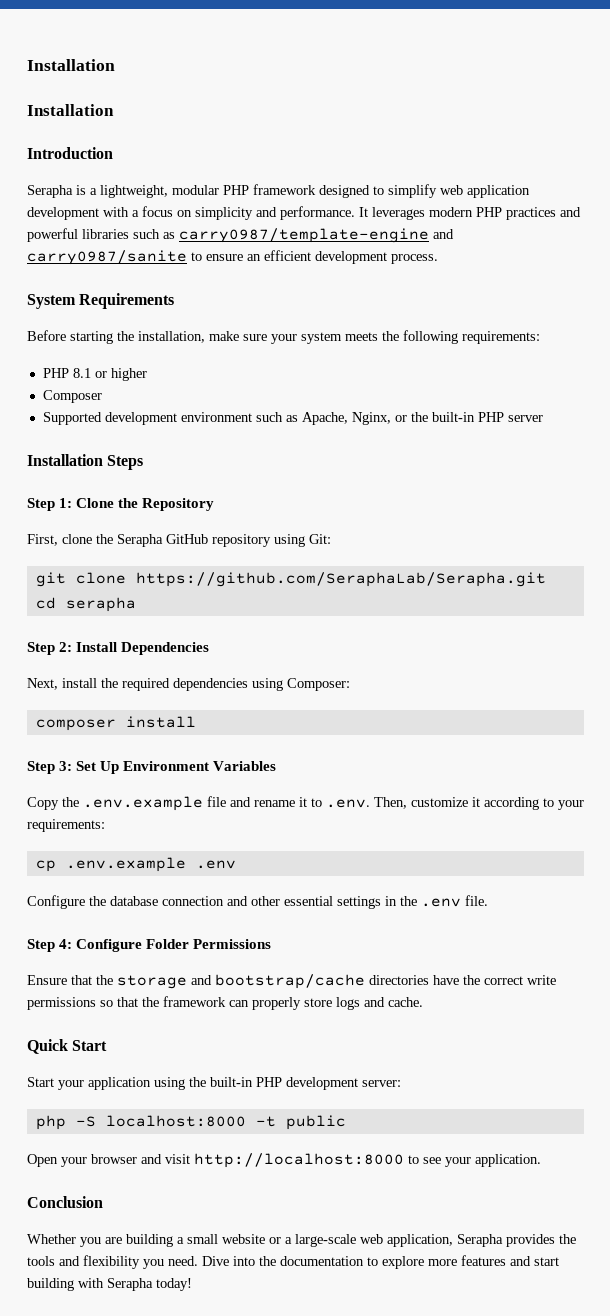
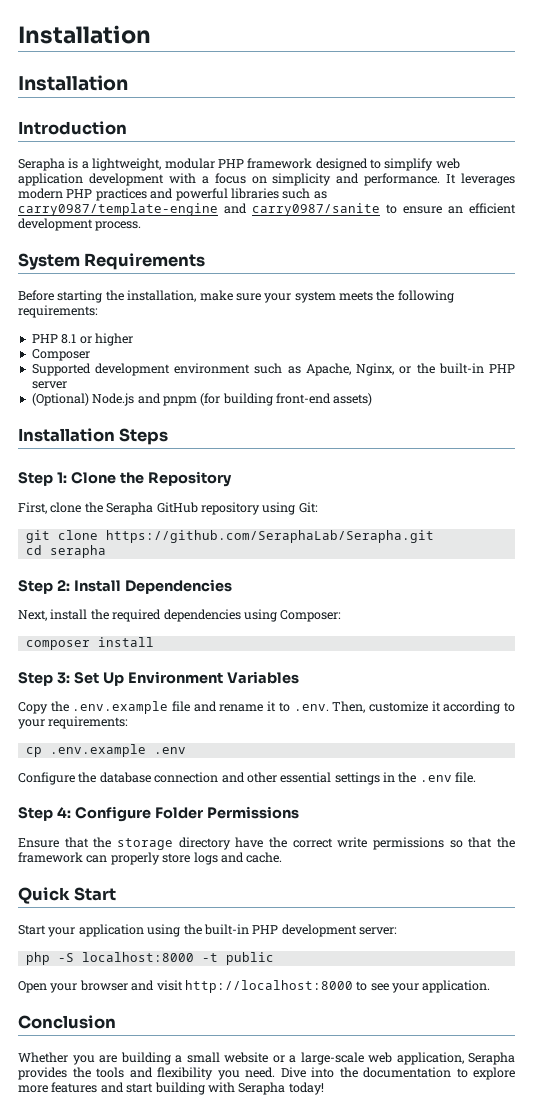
(543, 418) none -> [31,393,373,406] // (Optional) Node.js and pnpm (for building front-end assets)
[191,974,429,989] and bootstrap/cache directories -> [178,837,231,850] directory

